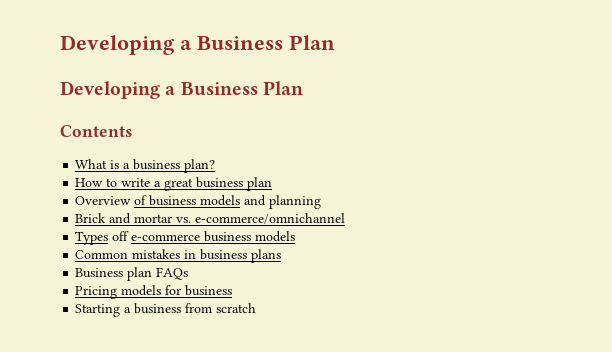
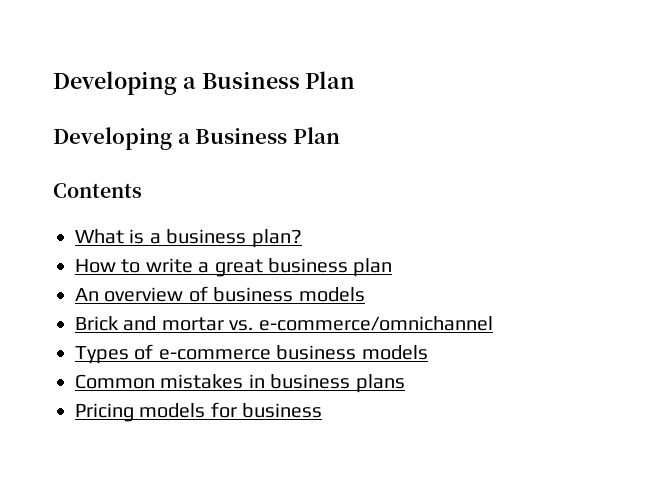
[75,196,132,205] Overview -> [75,287,184,302] An overview
[244,195,322,209] and planning -> (365, 294) none
[112,231,130,241] off -> [134,344,154,360] of
[75,267,189,281] // Business plan FAQs -> (405, 383) none
[75,303,257,317] // Starting a business from scratch -> (323, 410) none

